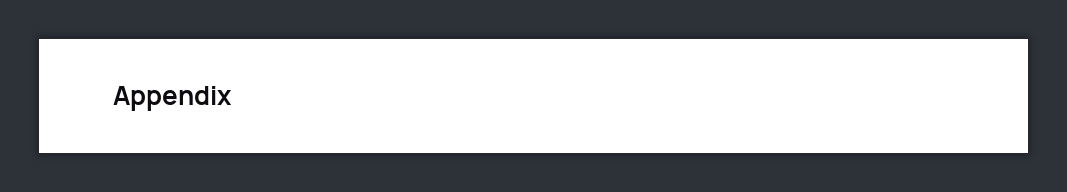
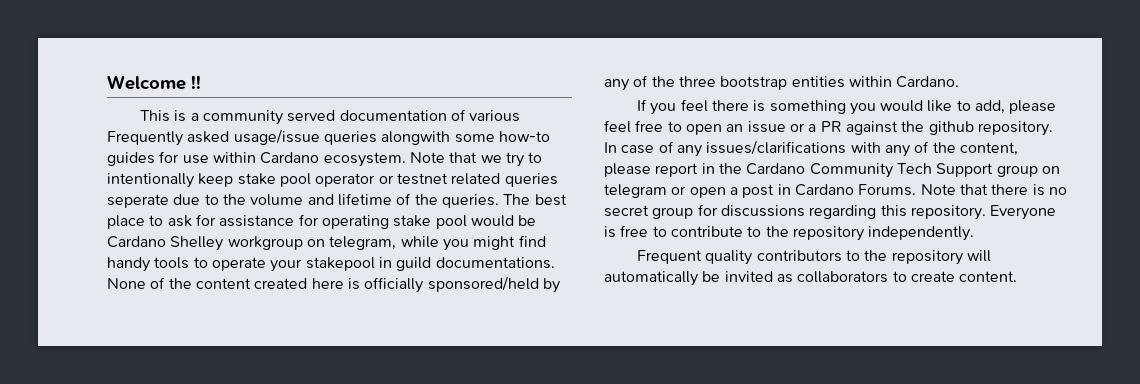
[113,86,232,111] Appendix -> [107,75,201,90] [139,109,521,125] [107,129,550,146] [107,151,543,167] [107,173,558,188] [107,193,567,208] [107,214,537,229] [107,235,546,251] [107,257,555,272] [107,276,560,293] [604,75,960,91] [636,99,1057,115] [604,120,1053,136] [604,140,1018,157] [604,163,1060,178] [604,184,1067,198] [604,204,1057,220] [604,225,975,241] [636,250,991,265] [604,271,1018,286] Welcome !! // This is a community served documentation of various Frequently asked usage/issue queries alongwith some how-to guides for use within Cardano ecosystem. Note that we try to intentionally keep stake pool operator or testnet related queries seperate due to the volume and lifetime of the queries. The best place to ask for assistance for operating stake pool would be Cardano Shelley workgroup on telegram, while you might find handy tools to operate your stakepool in guild documentations. None of the content created here is officially sponsored/held by any of the three bootstrap entities within Cardano. // If you feel there is something you would like to add, please feel free to open an issue or a PR against the github repository. In case of any issues/clarifications with any of the content, please report in the Cardano Community Tech Support group on telegram or open a post in Cardano Forums. Note that there is no secret group for discussions regarding this repository. Everyone is free to contribute to the repository independently. // Frequent quality contributors to the repository will automatically be invited as collaborators to create content.

